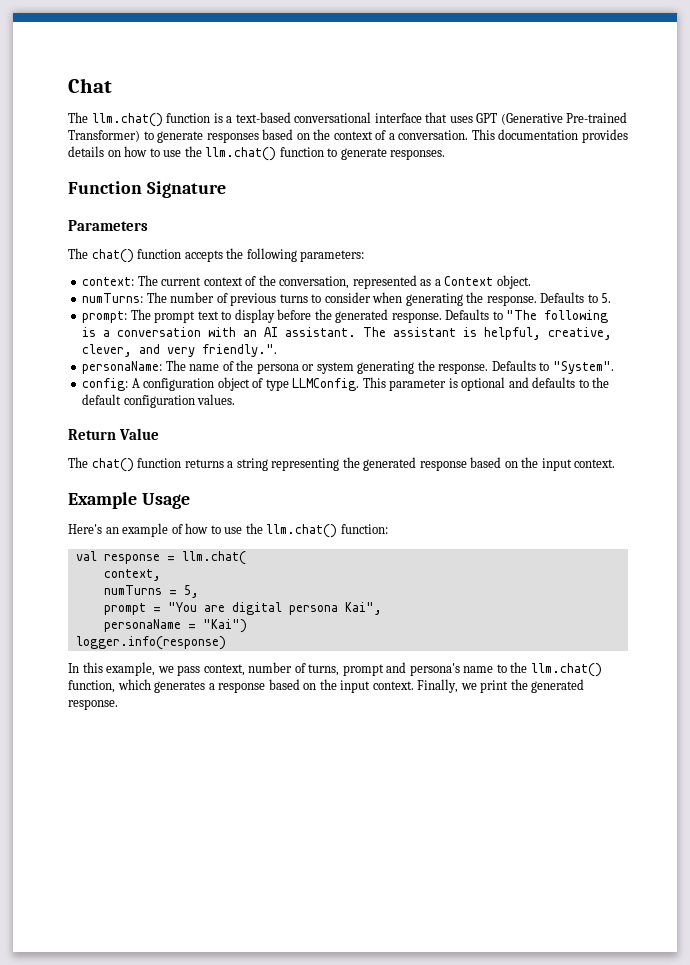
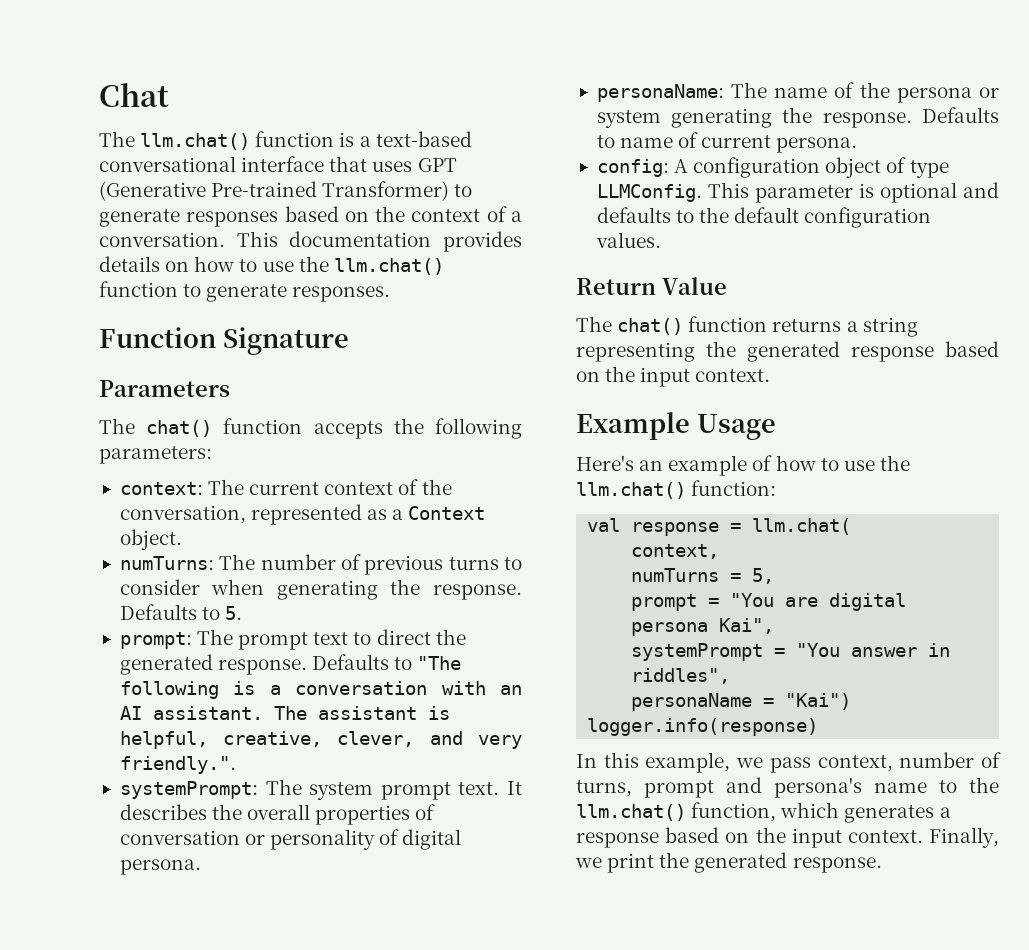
[234,309,312,323] display before -> [376,629,431,645] direct
(278, 350) none -> [119,779,522,800] [119,804,436,825] [119,829,462,850] [119,859,201,875] // systemPrompt: The system prompt text. It describes the overall properties of conversation or personality of digital persona.
[552,361,614,374] "System". -> [620,132,858,153] name of current persona.
(382, 608) none -> [631,643,951,661] [631,668,731,684] // systemPrompt = "You answer in riddles",

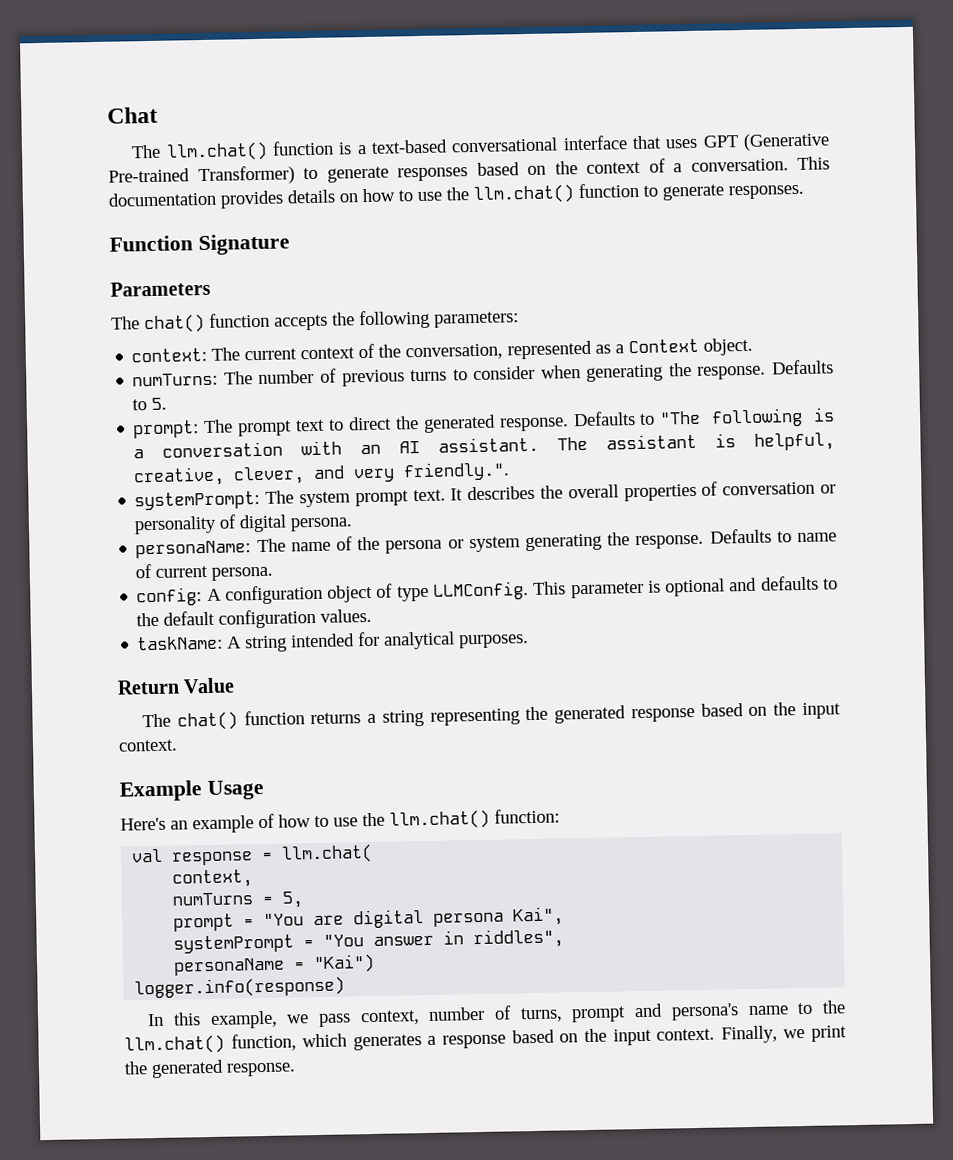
(661, 240) none -> [137,631,530,653] // taskName: A string intended for analytical purposes.

